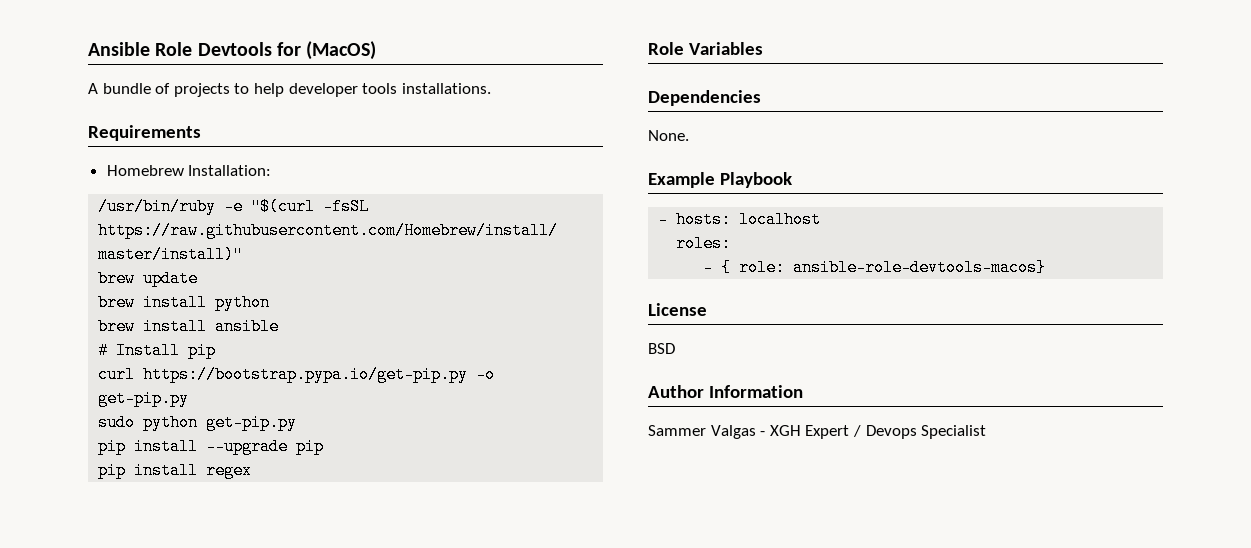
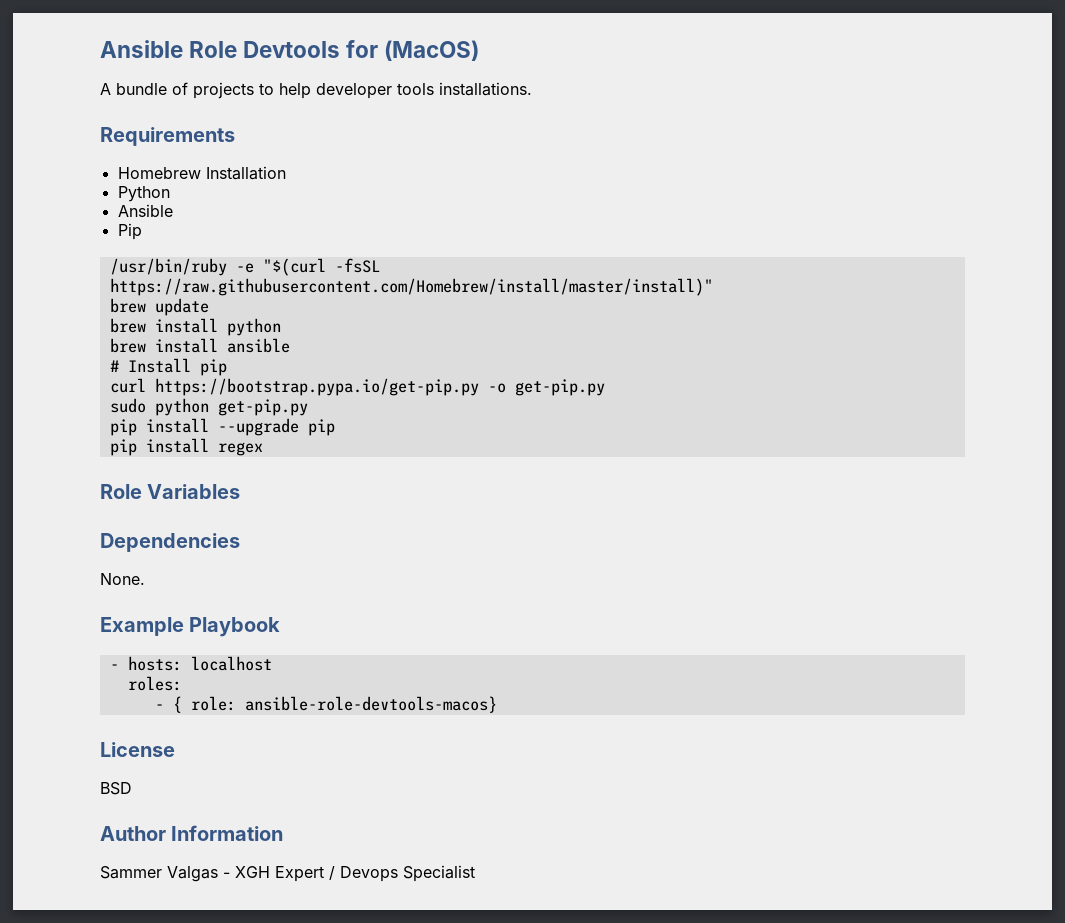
[188,165,272,176] Installation: -> [205,166,286,180] [117,186,170,202] [117,204,173,217] [117,223,142,240] Installation // Python // Ansible // Pip

